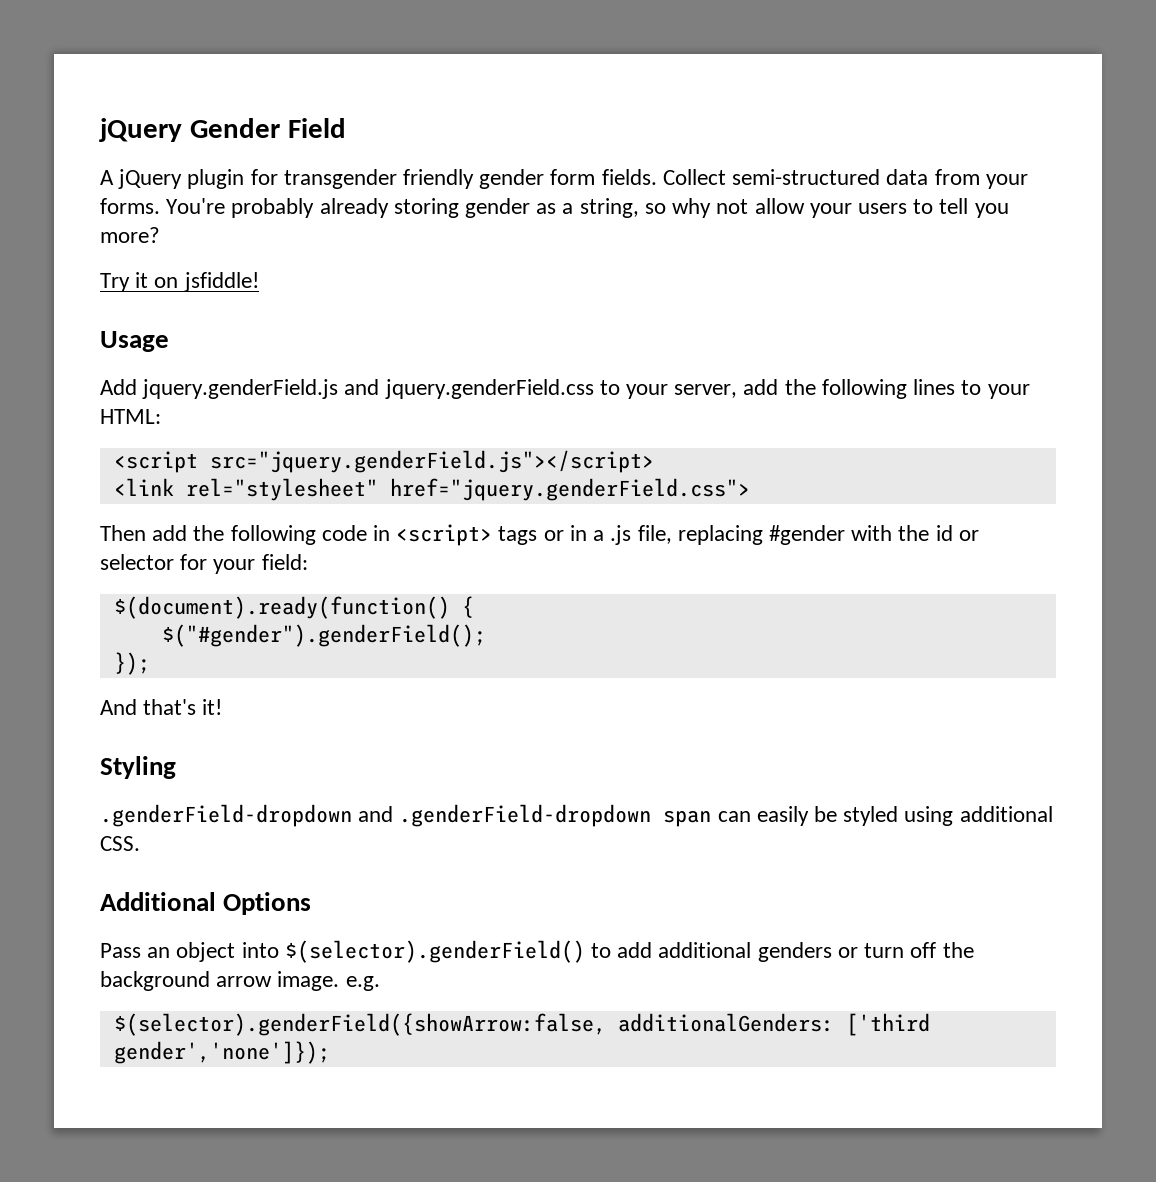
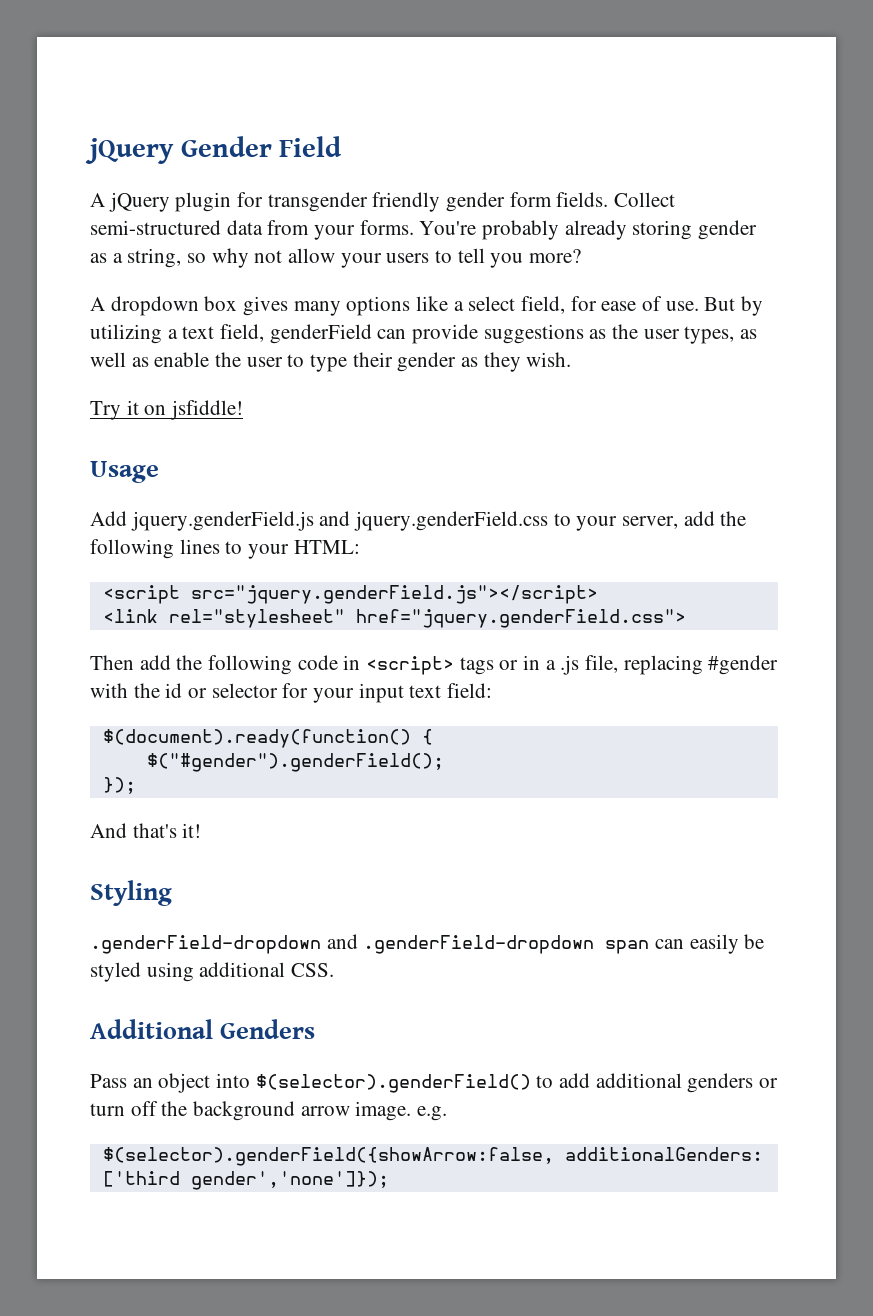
(160, 235) none -> [90,296,764,316] [90,324,758,344] [90,352,572,372] // A dropdown box gives many options like a select field, for ease of use. But by utilizing a text field, genderField can provide suggestions as the user types, as well as enable the user to type their gender as they wish.
(256, 566) none -> [358,683,442,703] input text
[223,892,312,915] Options -> [220,1019,316,1039] Genders

